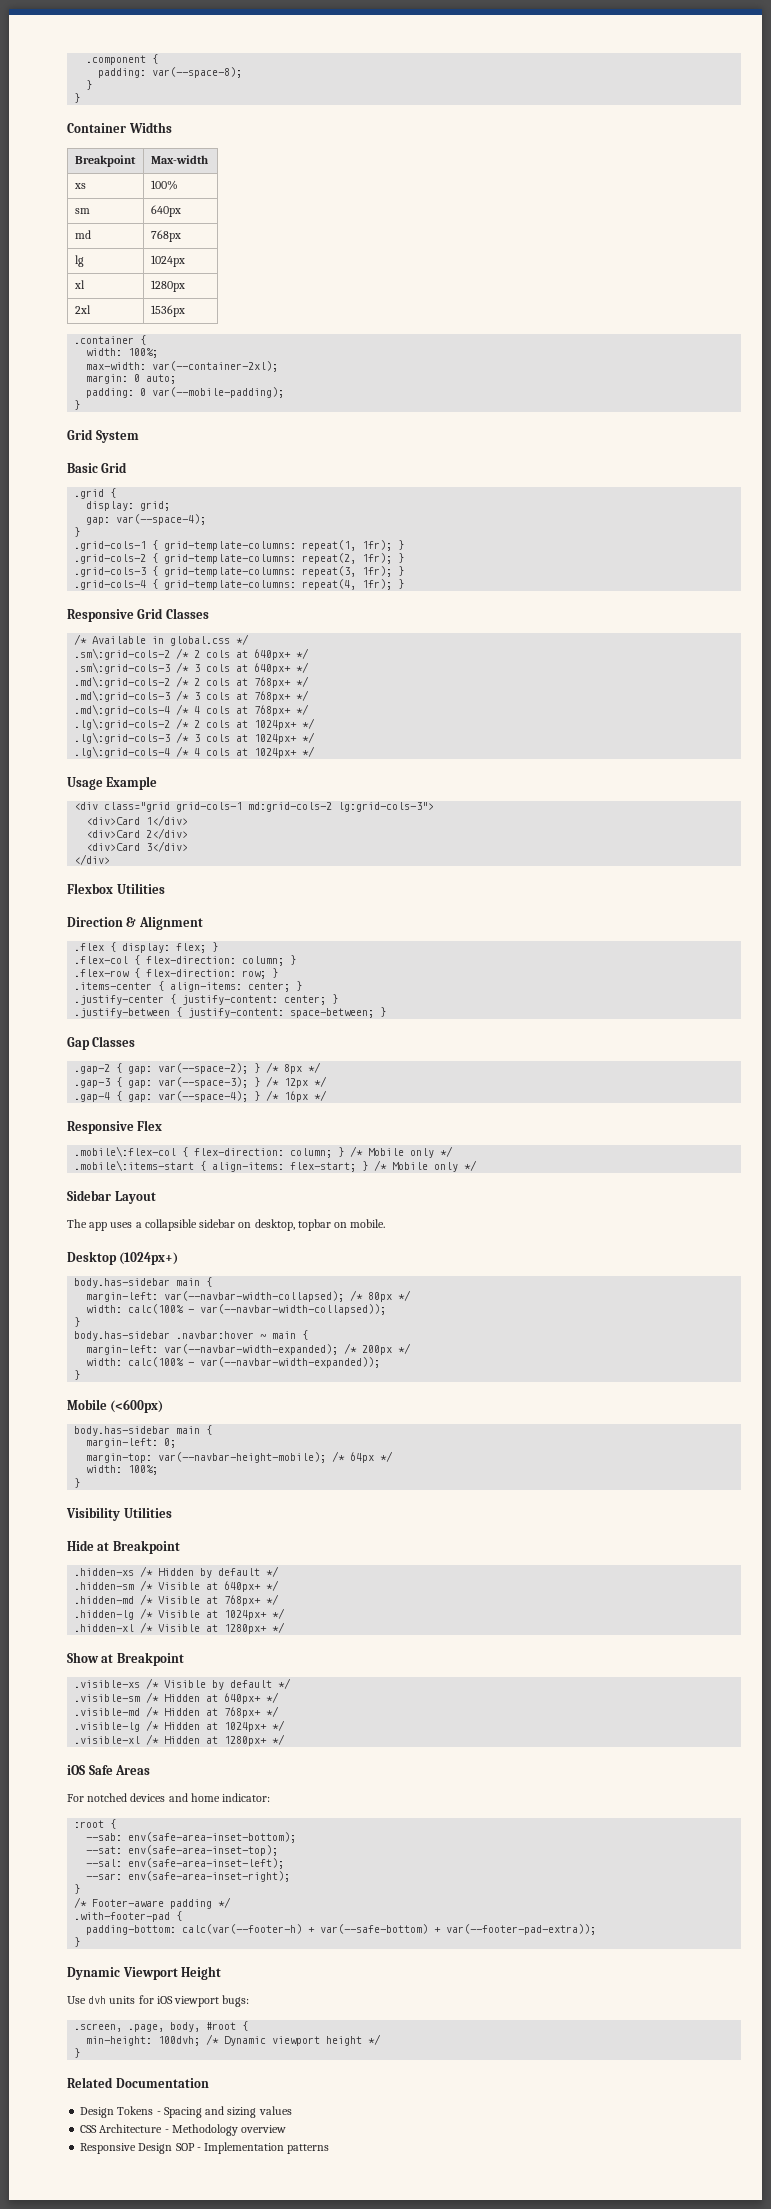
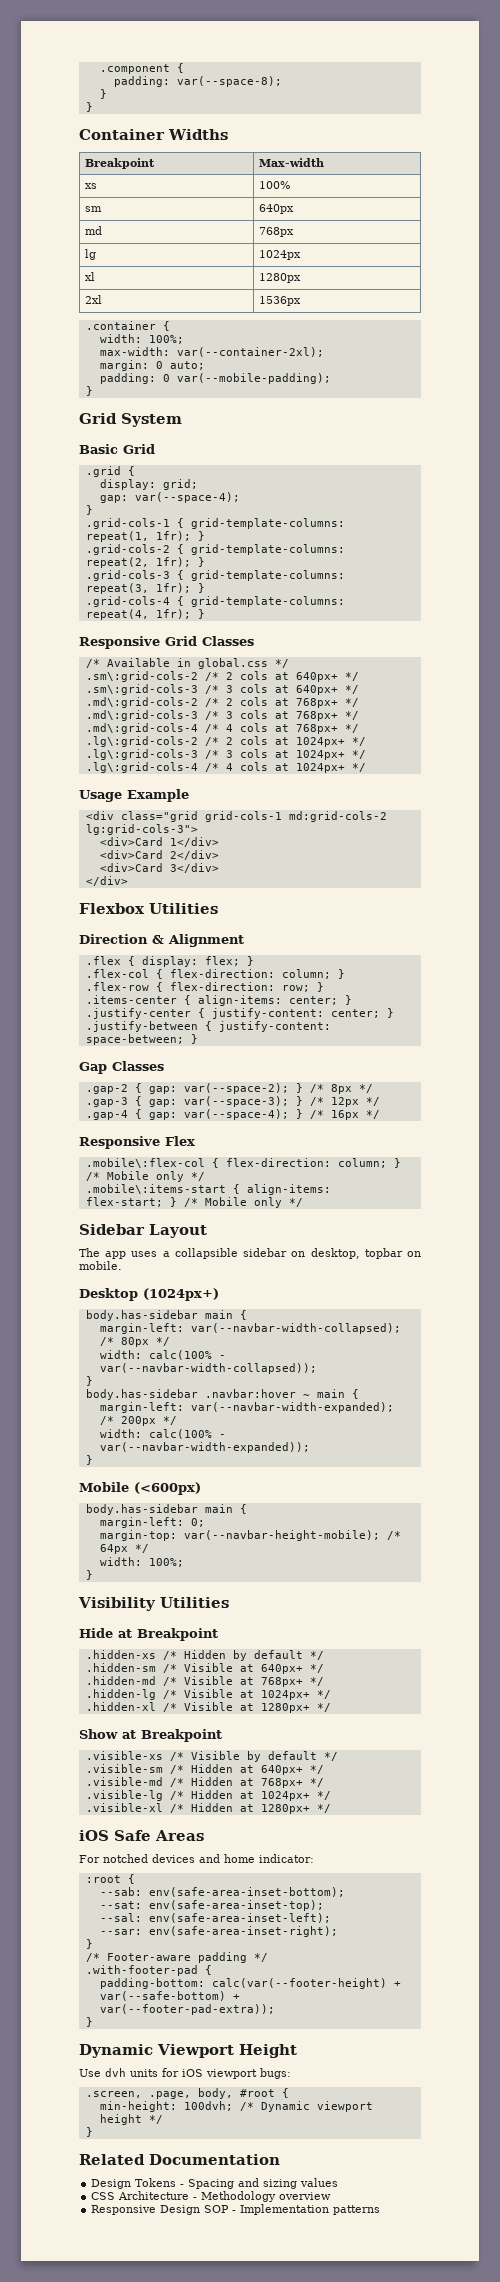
[182,1924,303,1934] calc(var(--footer-h) -> [211,1978,387,1989] calc(var(--footer-height)

